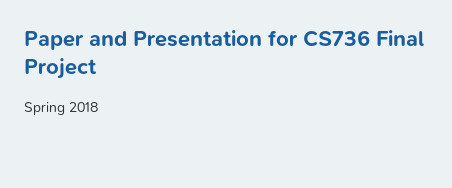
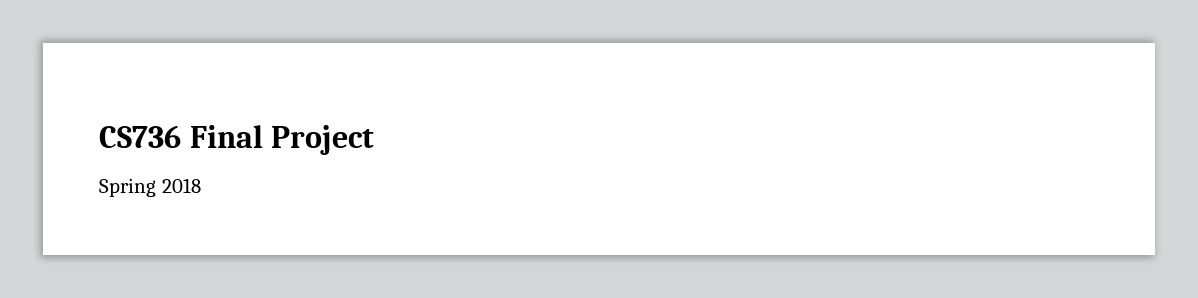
[24,30,298,50] Paper and Presentation for -> (99, 136) none

